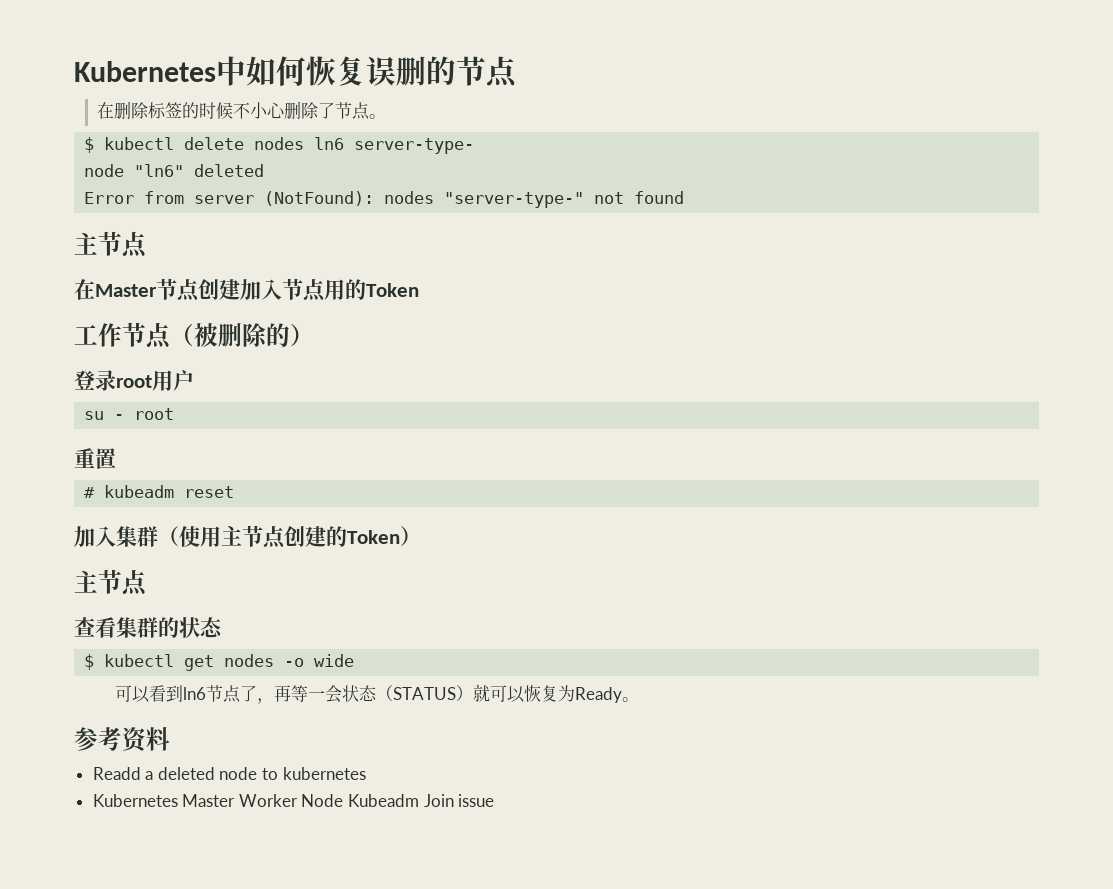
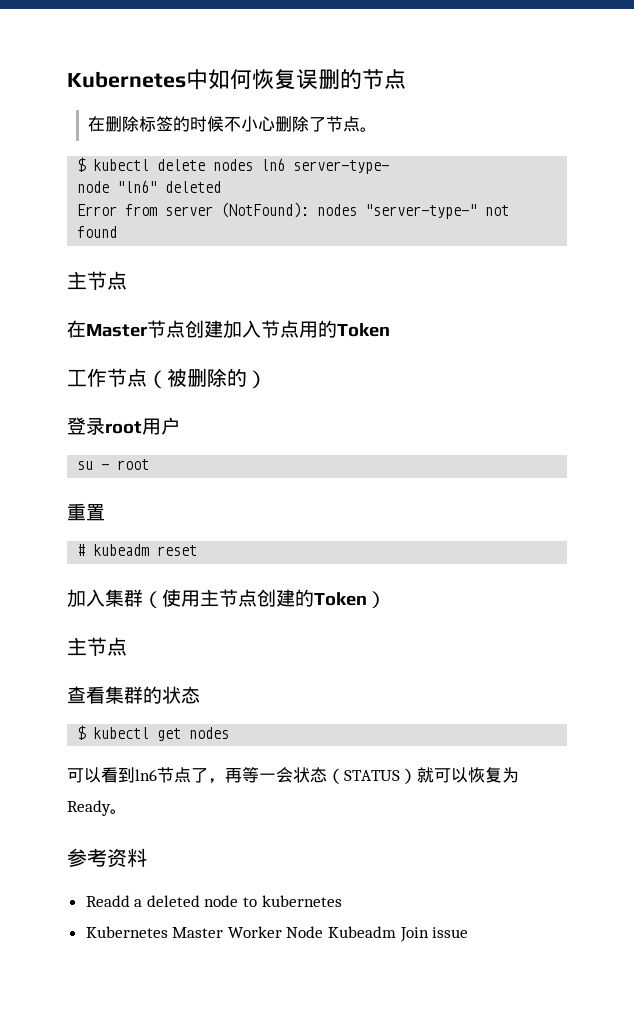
[284,654,355,667] -o wide -> (230, 733) none

